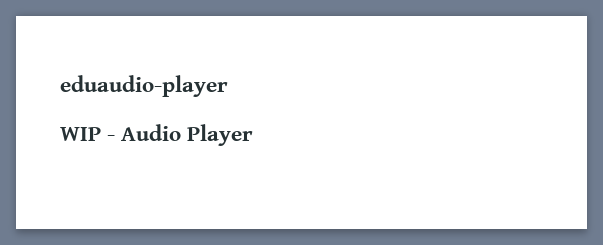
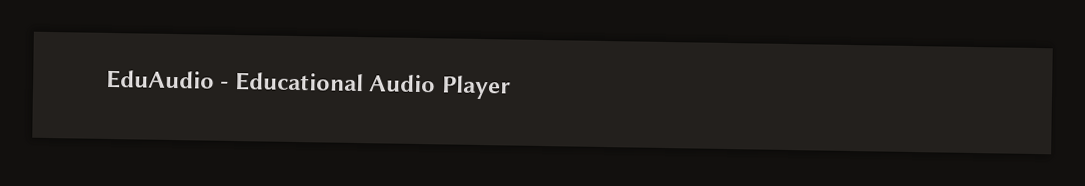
[60,75,228,97] [60,127,116,141] eduaudio-player // WIP - -> [106,69,364,93] EduAudio - Educational

